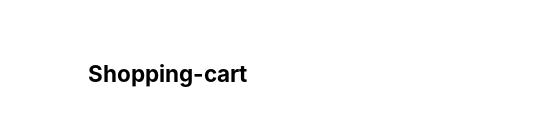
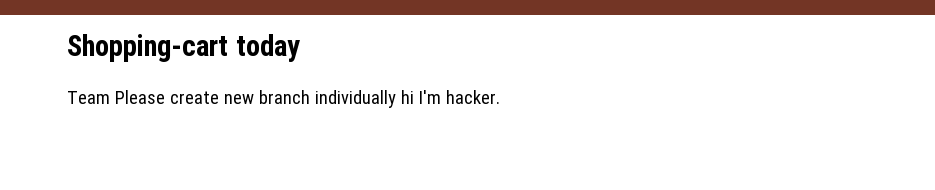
(247, 75) none -> [235,34,300,62] [67,90,500,108] today // Team Please create new branch individually hi I'm hacker.

